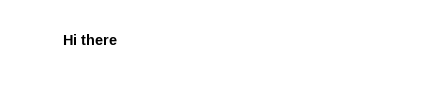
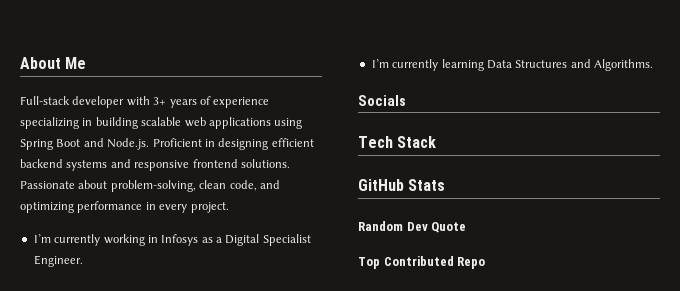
[63,34,117,45] Hi there -> [20,57,87,69] [20,96,270,108] [20,117,303,129] [20,138,314,150] [20,159,290,171] [20,180,280,192] [20,201,229,213] [33,234,311,246] [33,255,83,267] [371,59,653,71] [358,95,406,106] [358,136,437,148] [358,179,446,191] [358,221,467,233] [358,256,486,269] About Me // Full-stack developer with 3+ years of experience specializing in building scalable web applications using Spring Boot and Node.js. Proficient in designing efficient backend systems and responsive frontend solutions. Passionate about problem-solving, clean code, and optimizing performance in every project. // I’m currently working in Infosys as a Digital Specialist Engineer. // I’m currently learning Data Structures and Algorithms. // Socials // Tech Stack // GitHub Stats // Random Dev Quote // Top Contributed Repo

